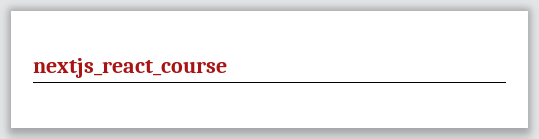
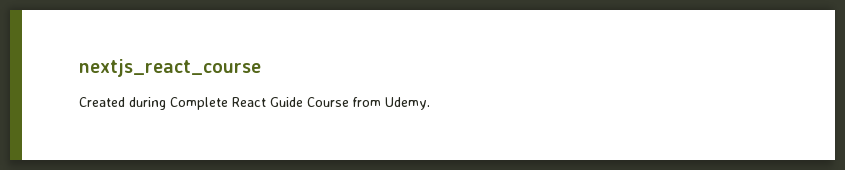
(227, 68) none -> [79,97,430,110] // Created during Complete React Guide Course from Udemy.

